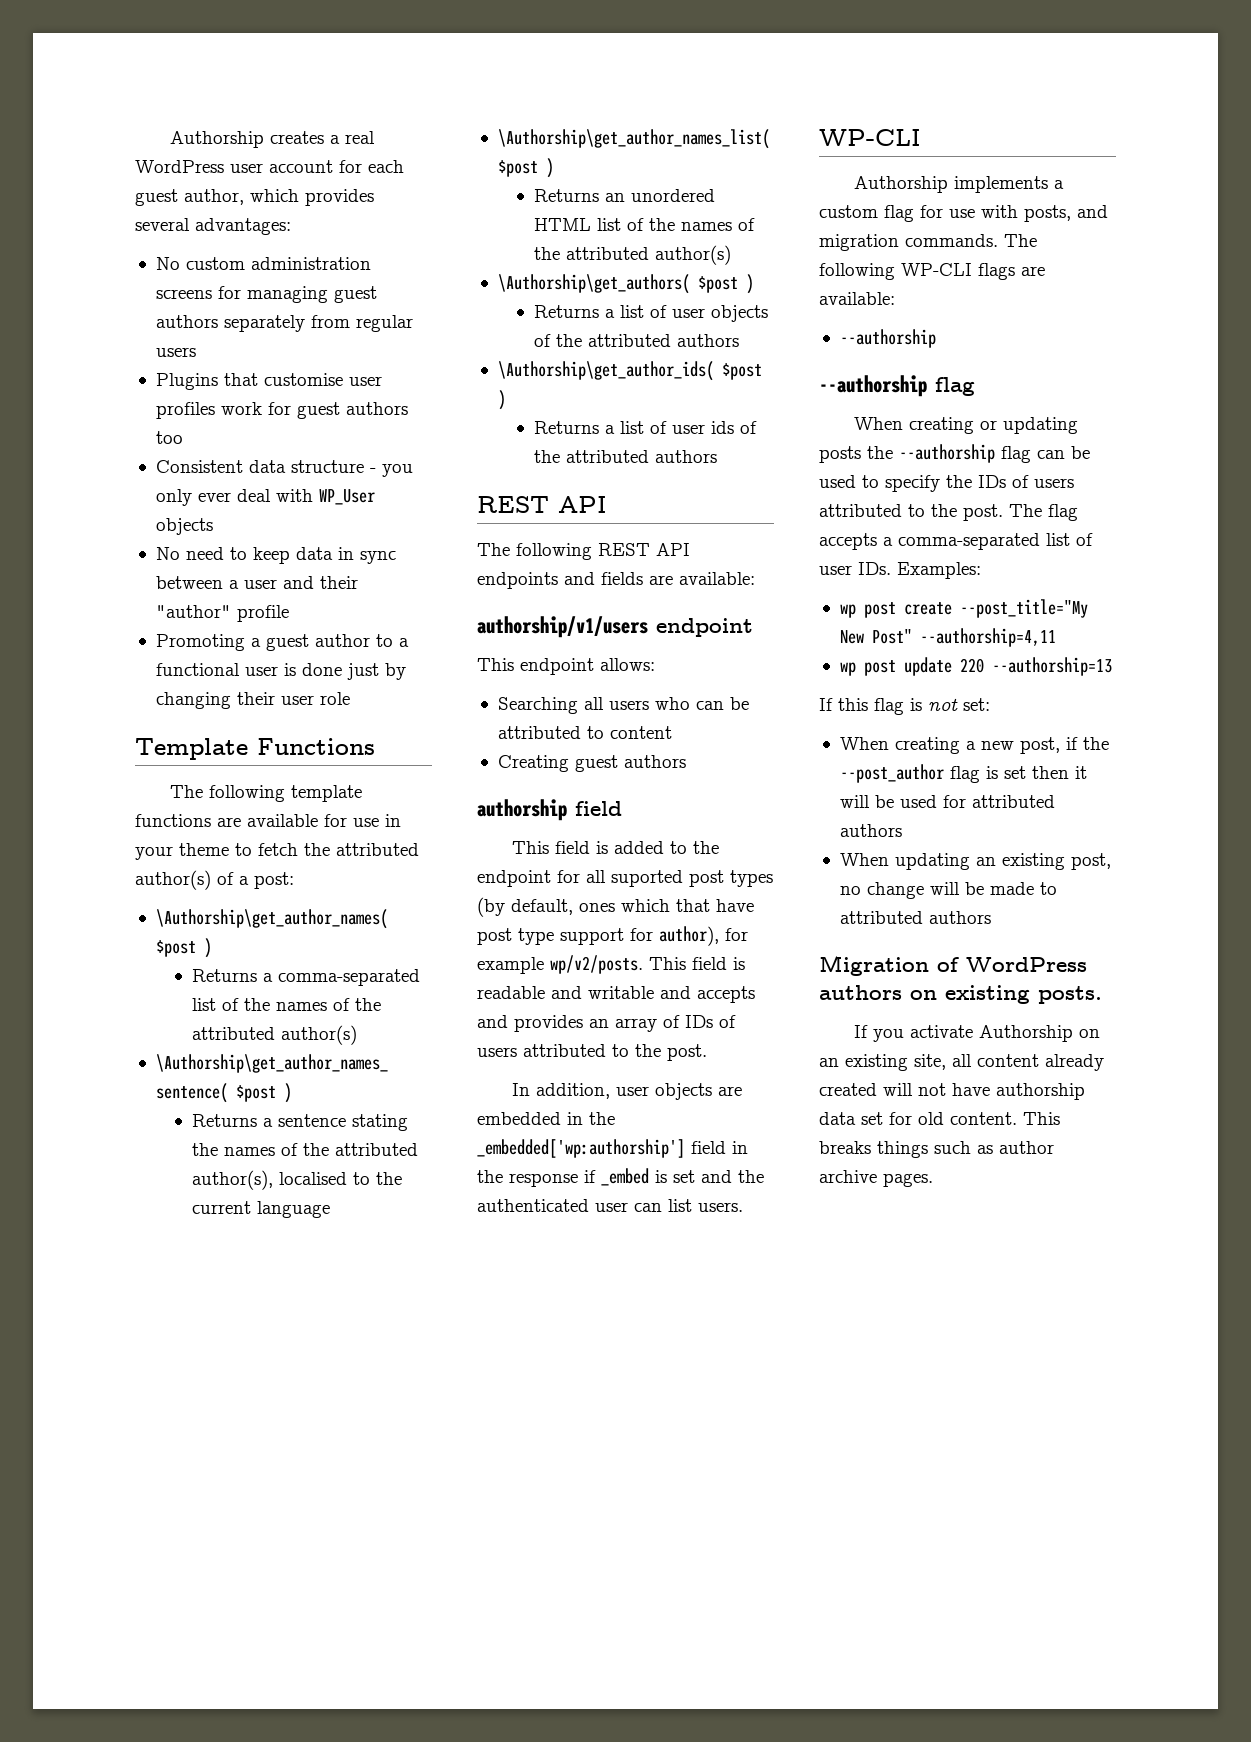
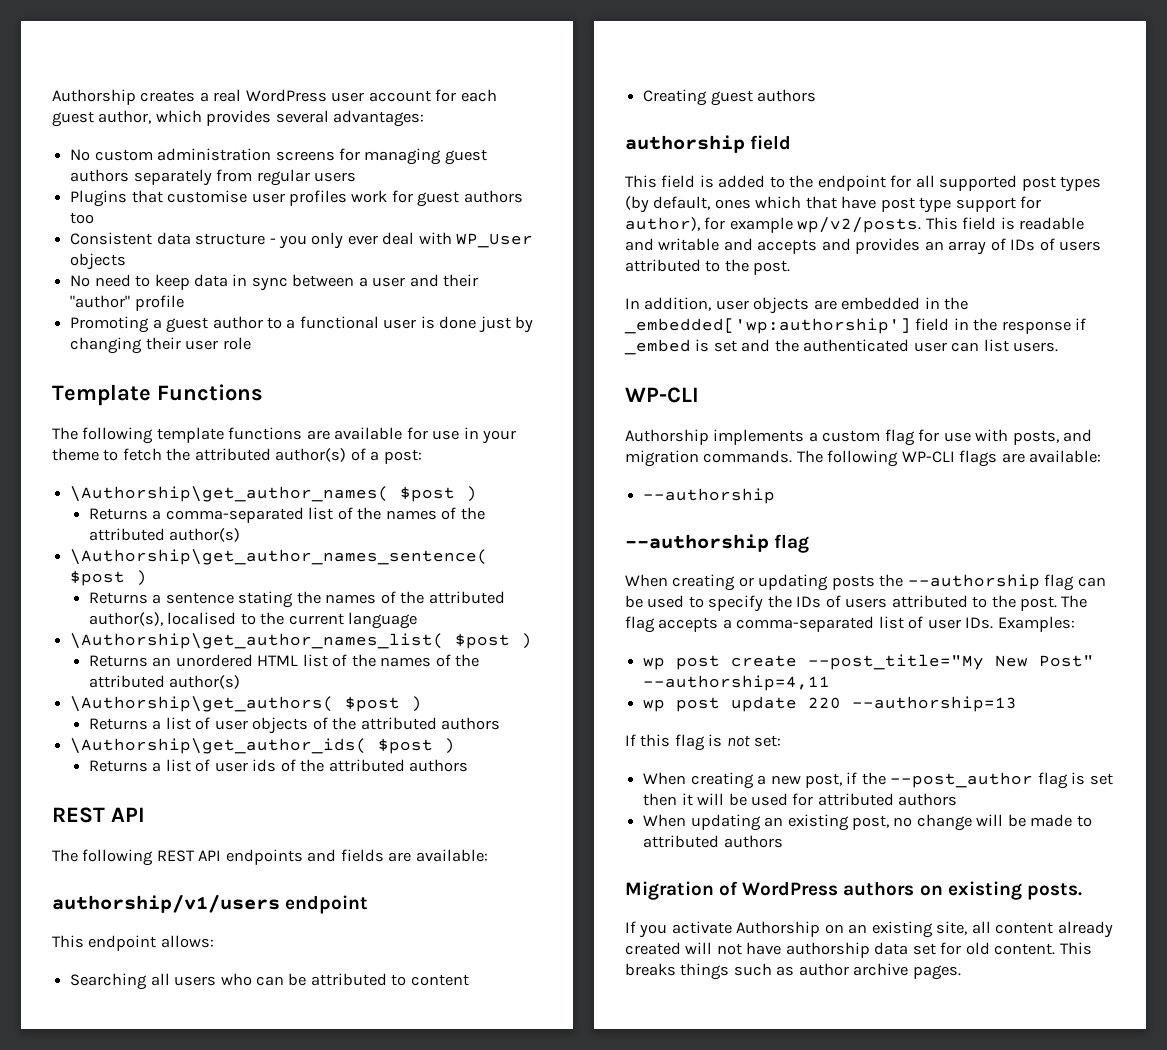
[611,870,683,887] suported -> [939,175,1018,191] supported

